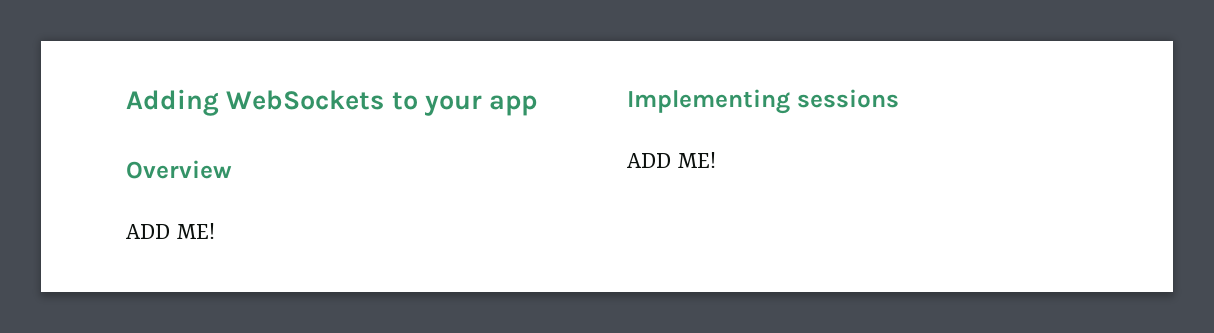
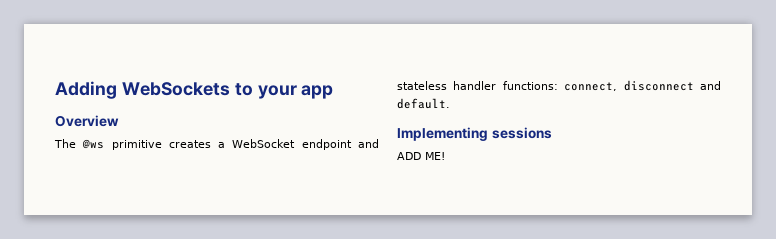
[126,223,215,239] ADD ME! -> [54,139,379,150] [397,80,721,91] [397,98,450,109] The @ws primitive creates a WebSocket endpoint and stateless handler functions: connect, disconnect and default.

